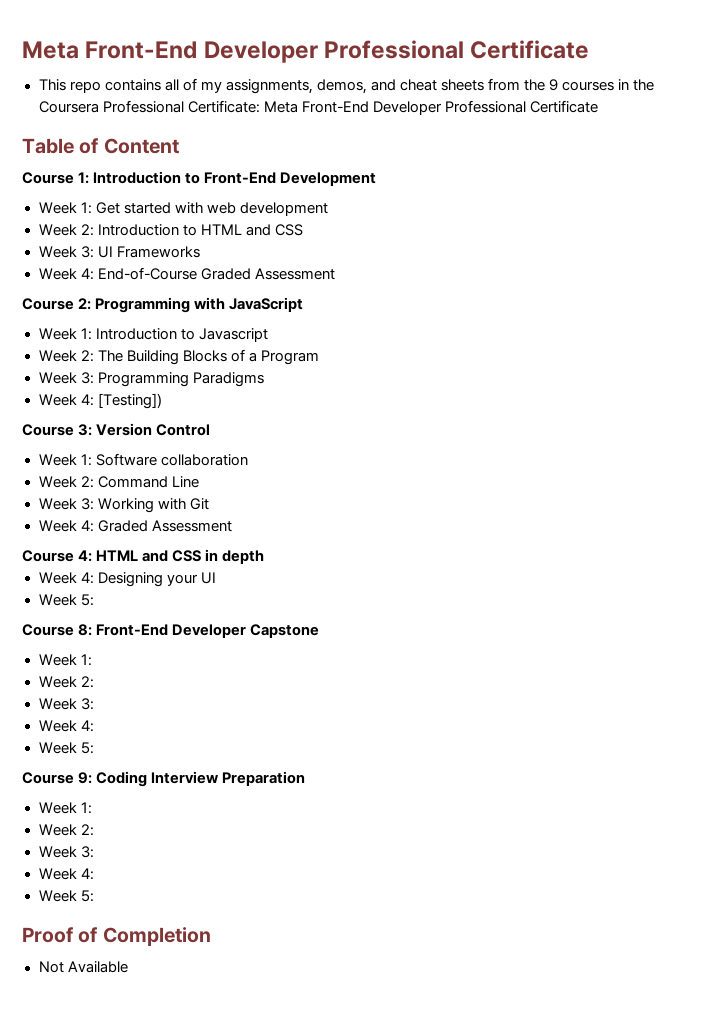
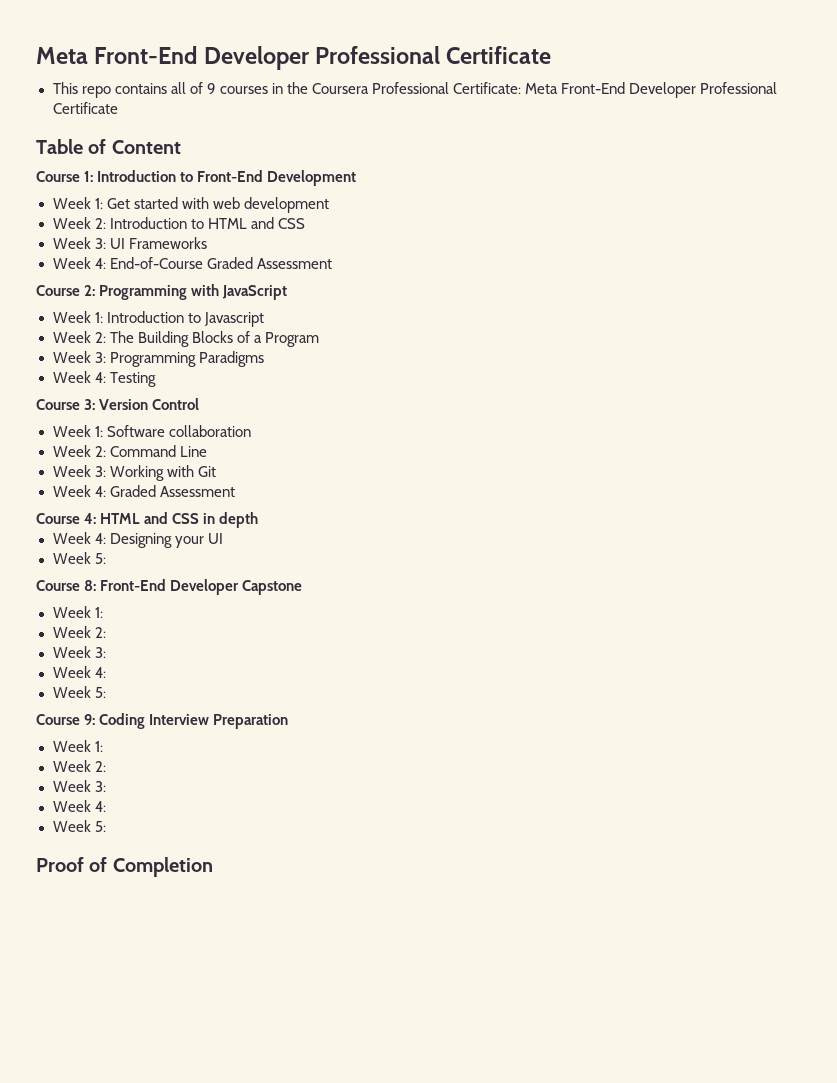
[200,78,546,94] my assignments, demos, and cheat sheets from the -> (203, 88) none
[97,393,162,409] [Testing]) -> [109,372,156,387] Testing
[38,961,128,973] // Not Available -> (213, 867) none

